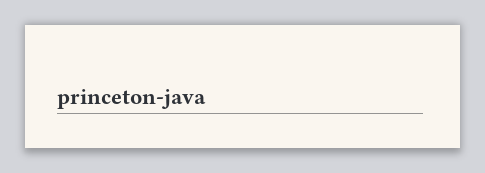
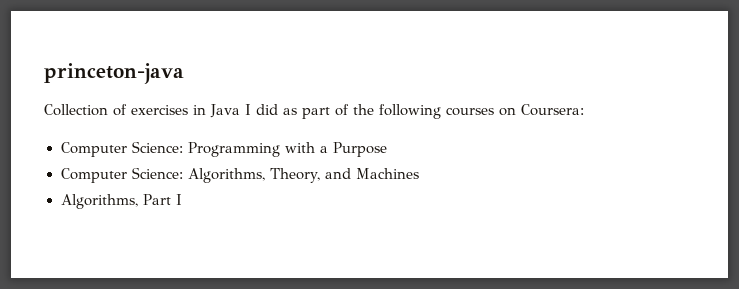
(206, 99) none -> [44,104,584,119] [60,141,387,157] [60,167,420,183] [60,194,182,209] // Collection of exercises in Java I did as part of the following courses on Coursera: // Computer Science: Programming with a Purpose // Computer Science: Algorithms, Theory, and Machines // Algorithms, Part I

